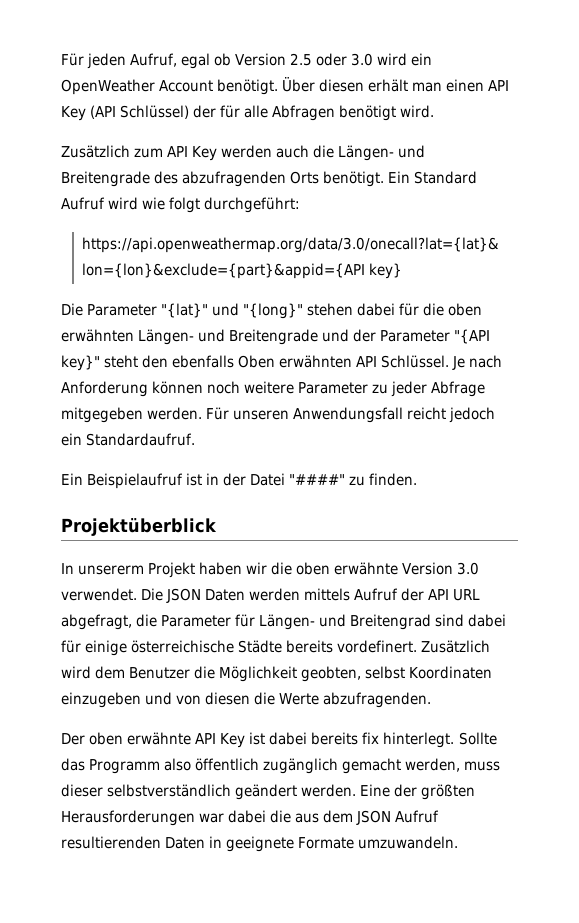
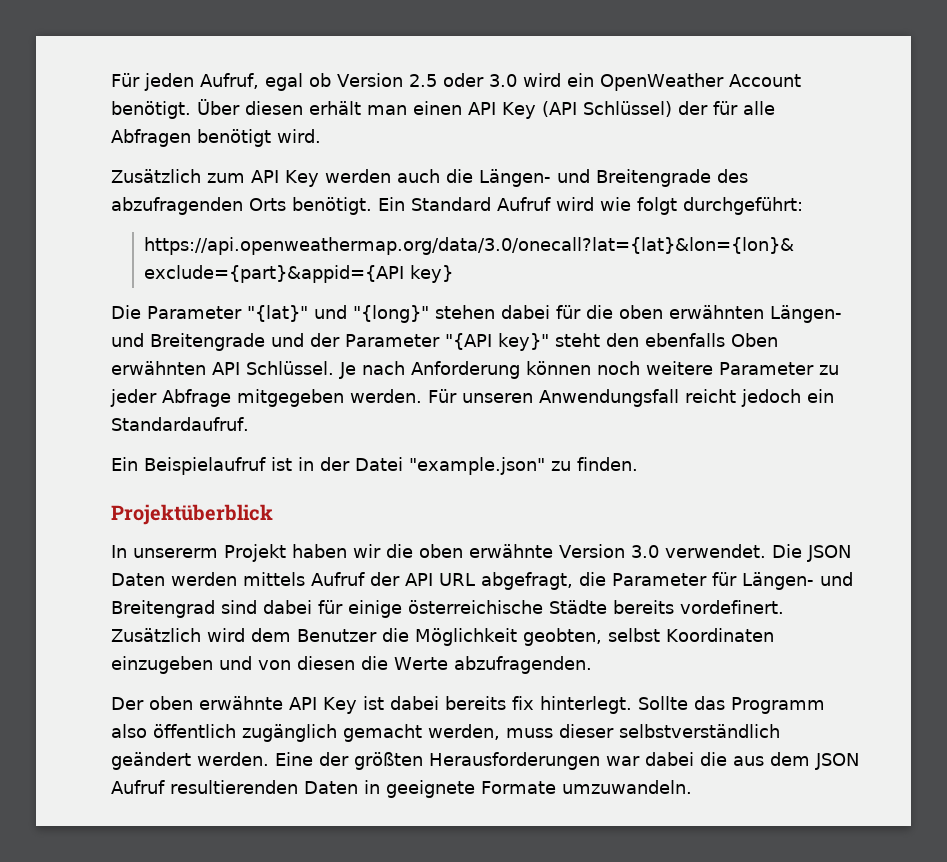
[289,474,346,485] "####" -> [409,457,545,475] "example.json"

